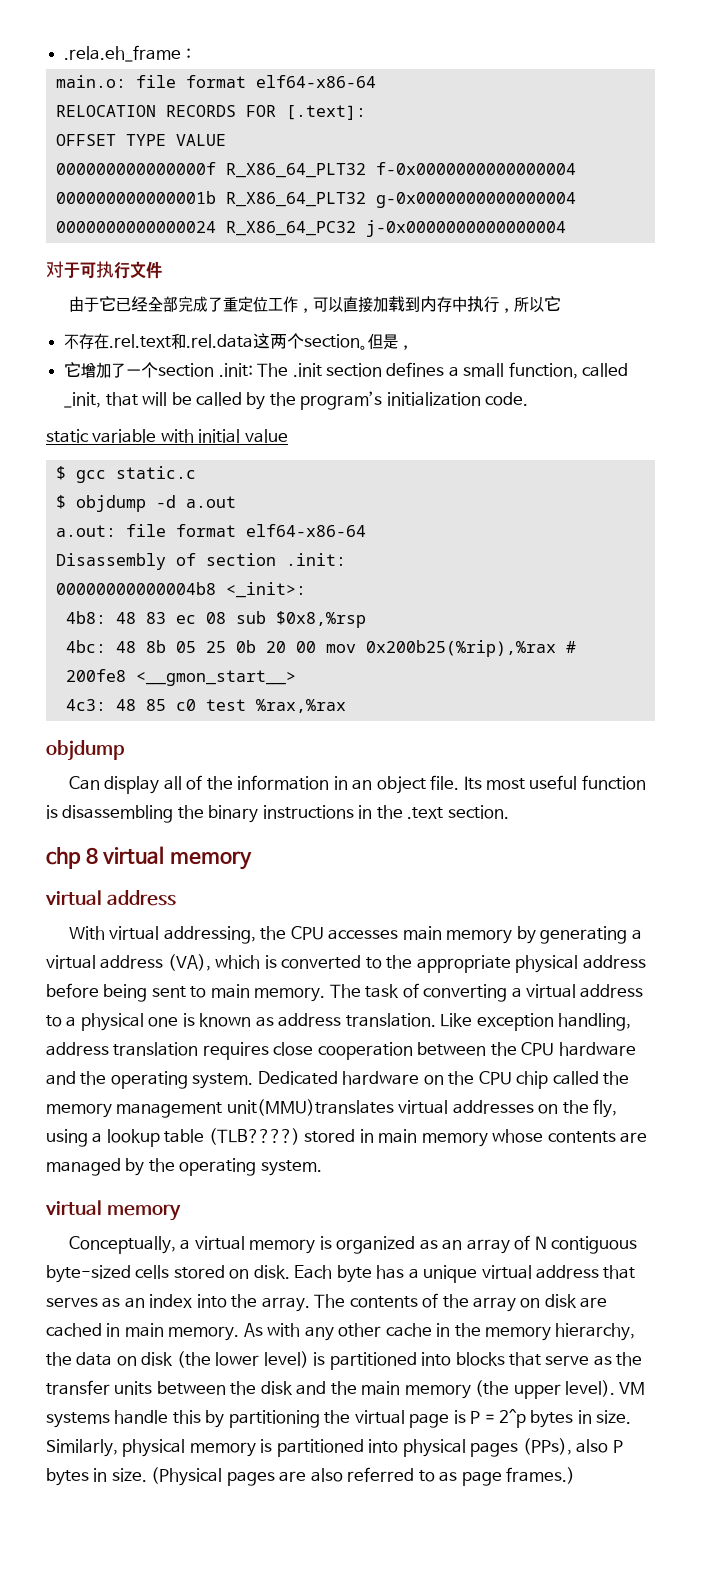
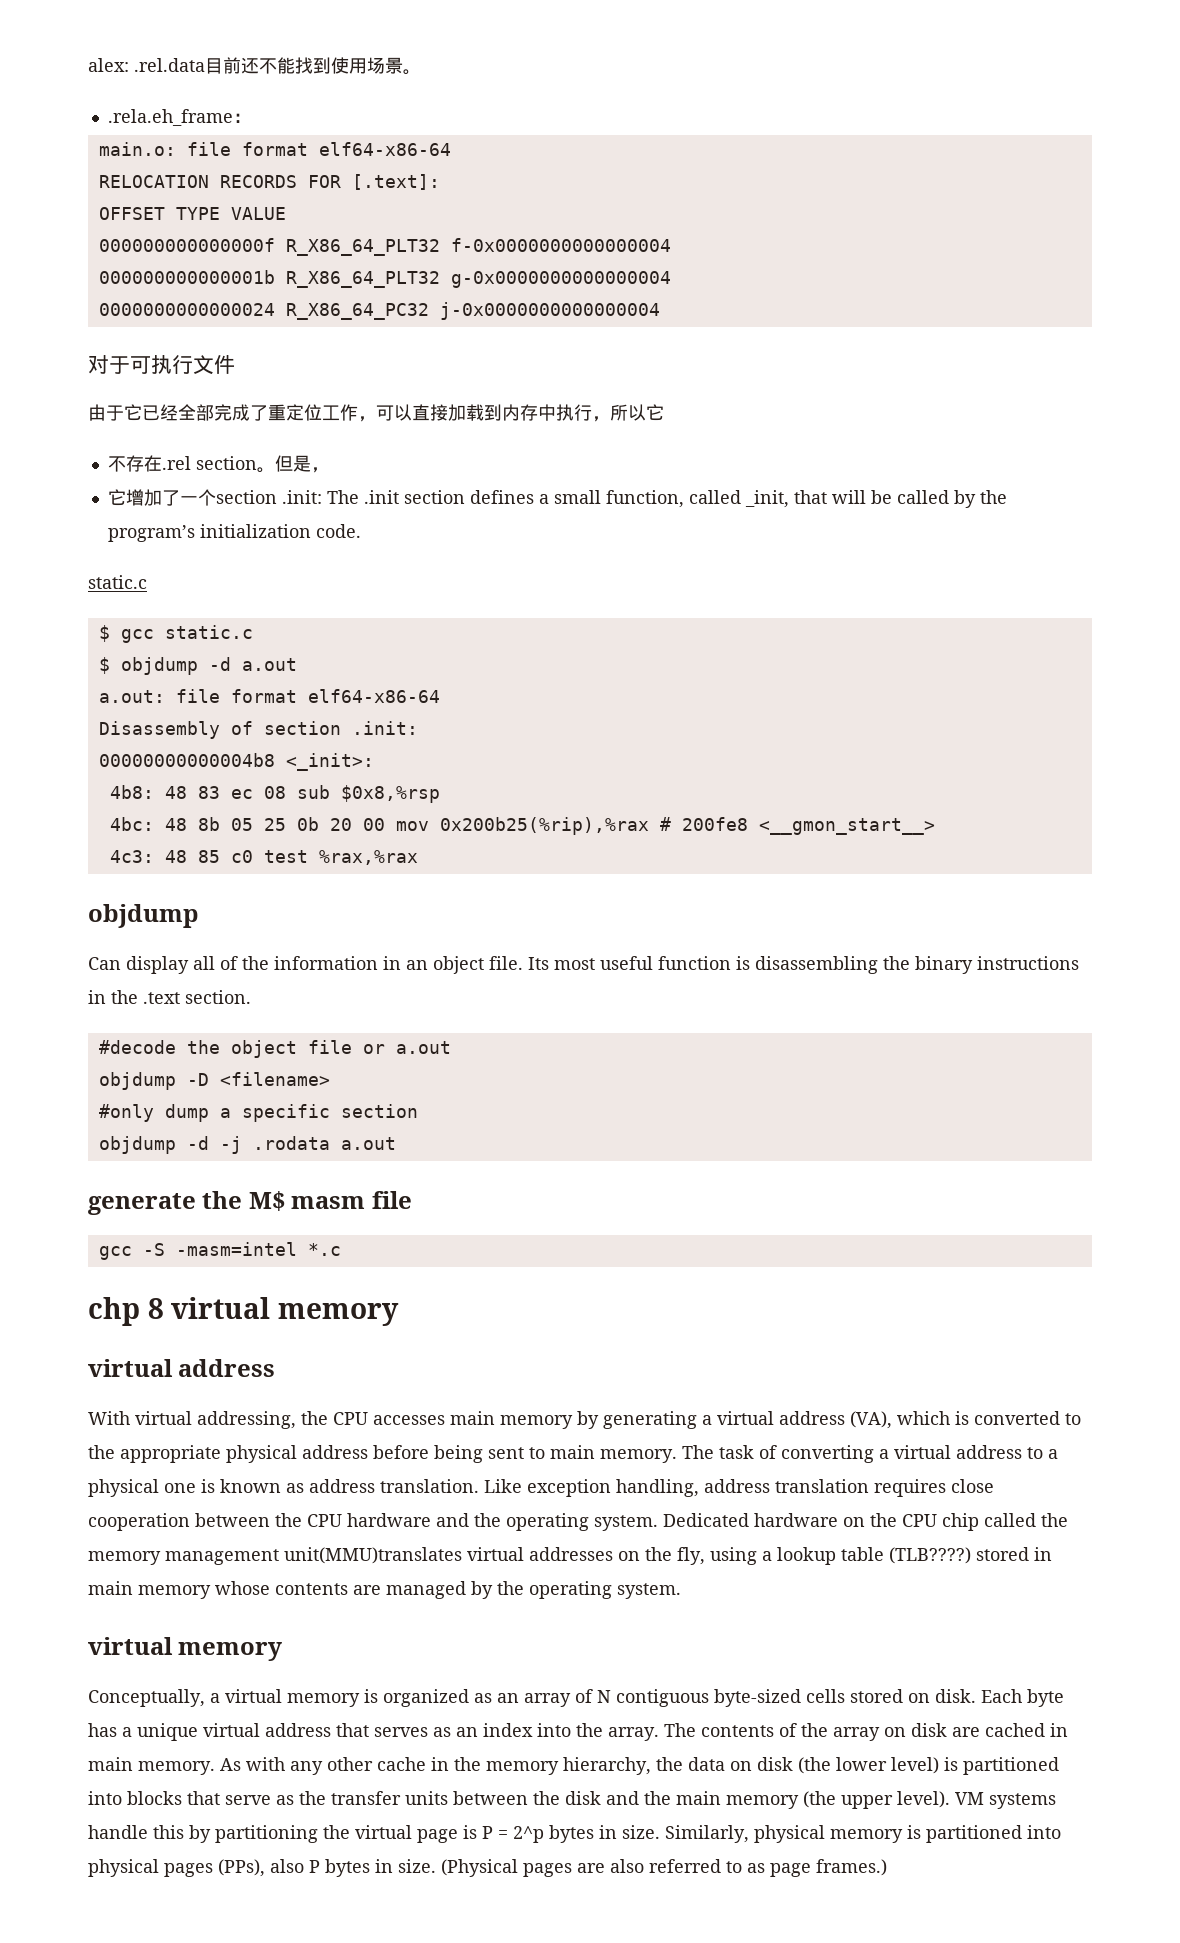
(64, 53) none -> [88,57,421,75] alex: .rel.data目前还不能找到使用场景。 //
[109,333,305,349] .rel.text和.rel.data这两个 -> [161,456,191,470] .rel
[46,429,288,443] static variable with initial value -> [88,575,147,589] static.c
(509, 812) none -> [98,1040,451,1058] [98,1072,330,1090] [98,1104,418,1122] [98,1136,396,1154] [88,1191,412,1215] [98,1242,341,1260] // #decode the object file or a.out // objdump -D <filename> // #only dump a specific section // objdump -d -j .rodata a.out // generate the M$ masm file // gcc -S -masm=intel *.c

